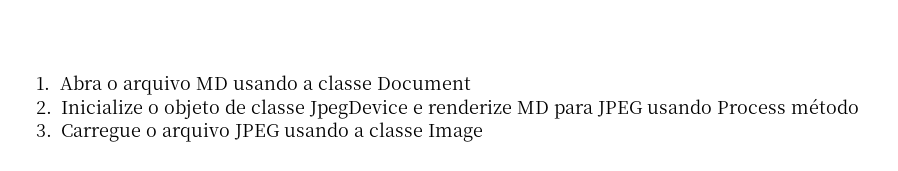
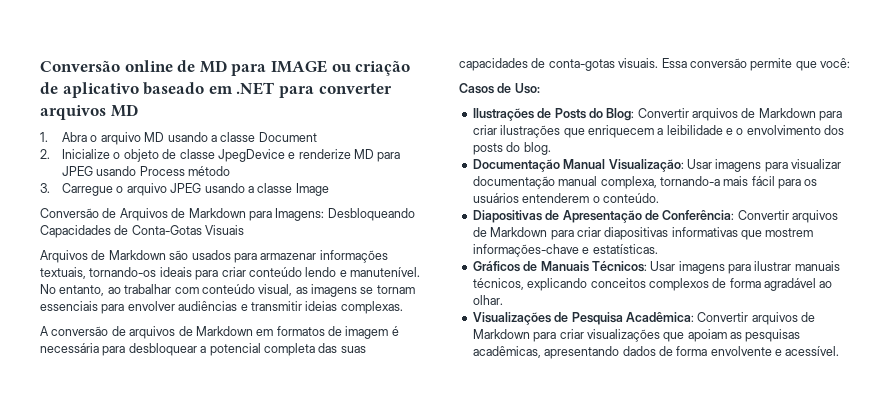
(36, 83) none -> [40,60,411,76] [40,82,392,98] [40,104,138,120] Conversão online de MD para IMAGE ou criação de aplicativo baseado em .NET para converter arquivos MD //
(483, 133) none -> [40,208,415,221] [40,225,245,238] [40,250,388,263] [40,267,420,280] [40,284,415,297] [40,301,403,314] [40,326,399,339] [40,343,366,356] [459,58,850,71] [459,83,540,94] [472,108,843,121] [472,125,845,138] [472,142,551,155] [472,159,841,172] [472,176,818,189] [472,193,659,203] [472,210,838,223] [472,227,814,240] [472,244,658,257] [472,261,840,274] [472,278,833,291] [472,295,503,305] [472,312,815,325] [472,329,801,342] [472,346,840,359] // Conversão de Arquivos de Markdown para Imagens: Desbloqueando Capacidades de Conta-Gotas Visuais // Arquivos de Markdown são usados para armazenar informações textuais, tornando-os ideais para criar conteúdo lendo e manutenível. No entanto, ao trabalhar com conteúdo visual, as imagens se tornam essenciais para envolver audiências e transmitir ideias complexas. // A conversão de arquivos de Markdown em formatos de imagem é necessária para desbloquear a potencial completa das suas capacidades de conta-gotas visuais. Essa conversão permite que você: // Casos de Uso: // Ilustrações de Posts do Blog: Convertir arquivos de Markdown para criar ilustrações que enriquecem a leibilidade e o envolvimento dos posts do blog. // Documentação Manual Visualização: Usar imagens para visualizar documentação manual complexa, tornando-a mais fácil para os usuários entenderem o conteúdo. // Diapositivas de Apresentação de Conferência: Convertir arquivos de Markdown para criar diapositivas informativas que mostrem informações-chave e estatísticas. // Gráficos de Manuais Técnicos: Usar imagens para ilustrar manuais técnicos, explicando conceitos complexos de forma agradável ao olhar. // Visualizações de Pesquisa Acadêmica: Convertir arquivos de Markdown para criar visualizações que apoiam as pesquisas acadêmicas, apresentando dados de forma envolvente e acessível.

